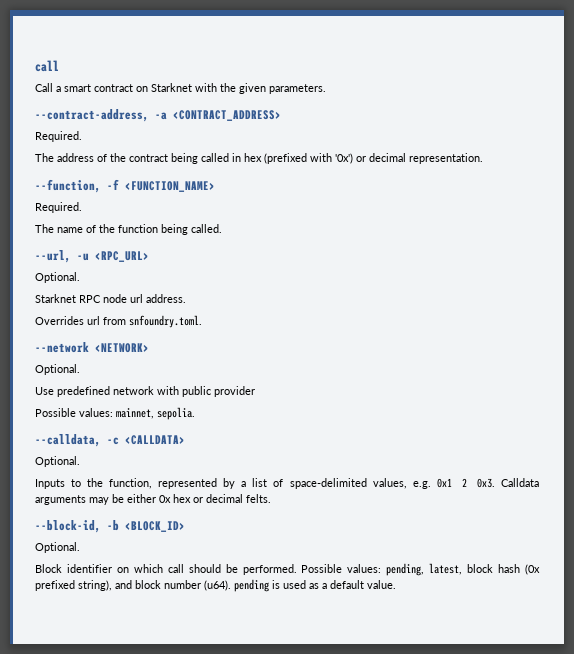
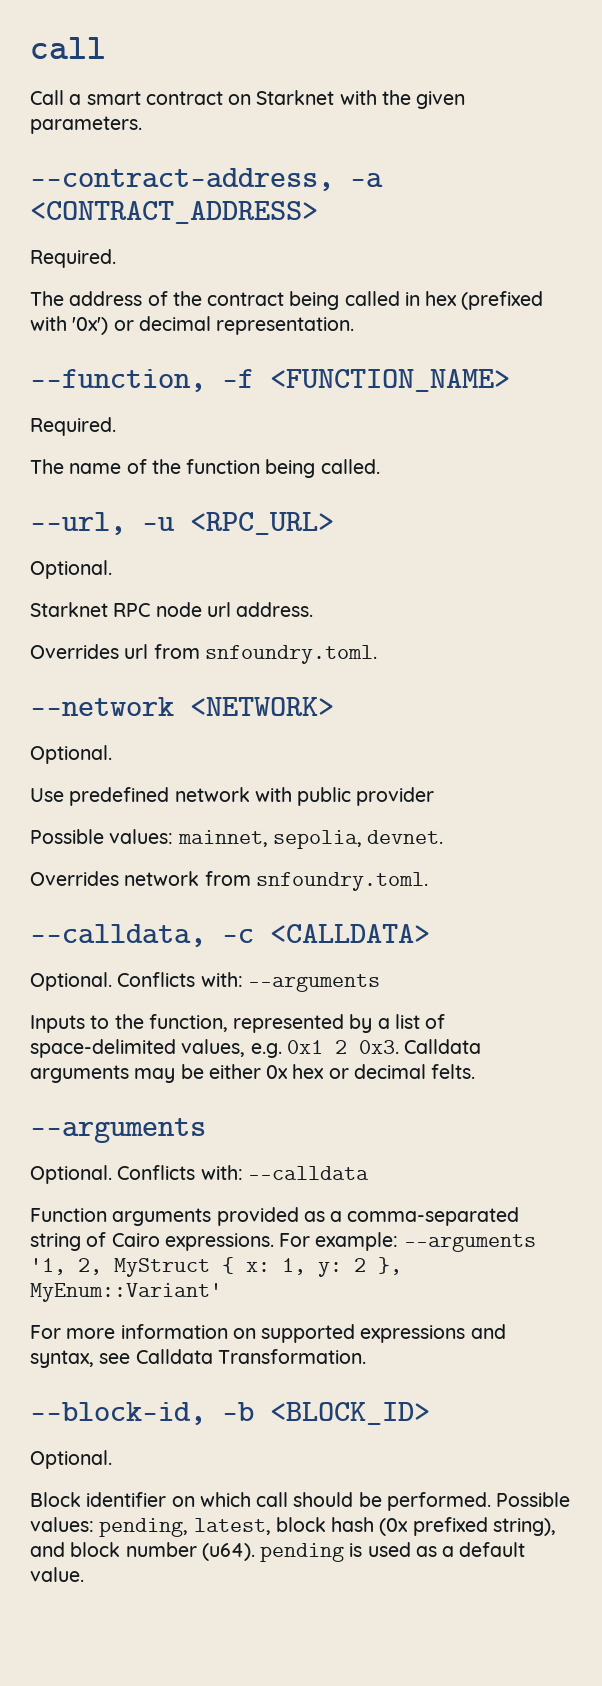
[157,407,195,420] sepolia. -> [272,830,444,849] [30,871,428,891] sepolia, devnet. // Overrides network from snfoundry.toml.
(80, 461) none -> [117,972,380,992] Conflicts with: --arguments
(271, 498) none -> [30,1118,206,1143] [30,1165,369,1184] [30,1207,520,1226] [30,1232,536,1252] [30,1257,402,1277] [30,1283,222,1302] [30,1324,506,1343] [30,1349,366,1368] // --arguments // Optional. Conflicts with: --calldata // Function arguments provided as a comma-separated string of Cairo expressions. For example: --arguments '1, 2, MyStruct { x: 1, y: 2 }, MyEnum::Variant' // For more information on supported expressions and syntax, see Calldata Transformation.

